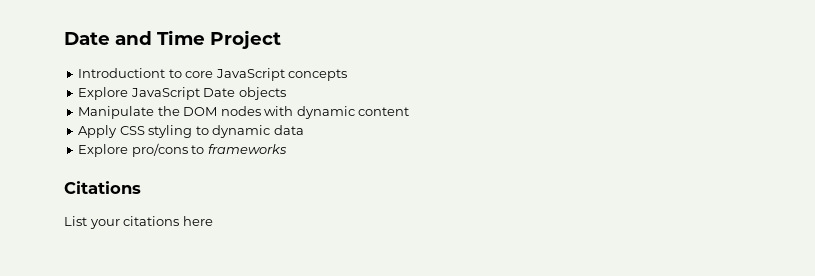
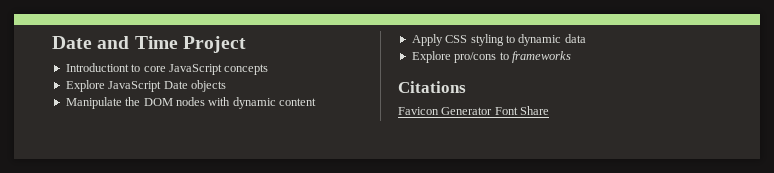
[64,216,213,229] List your citations here -> [398,106,550,115] Favicon Generator Font Share

